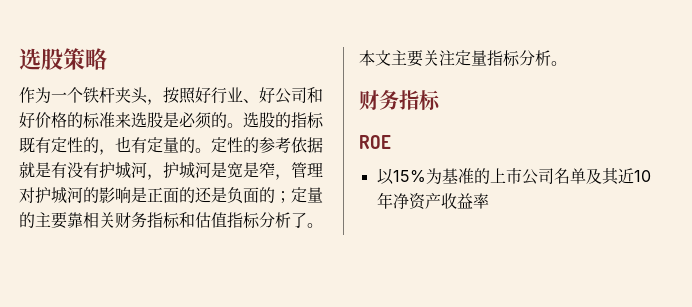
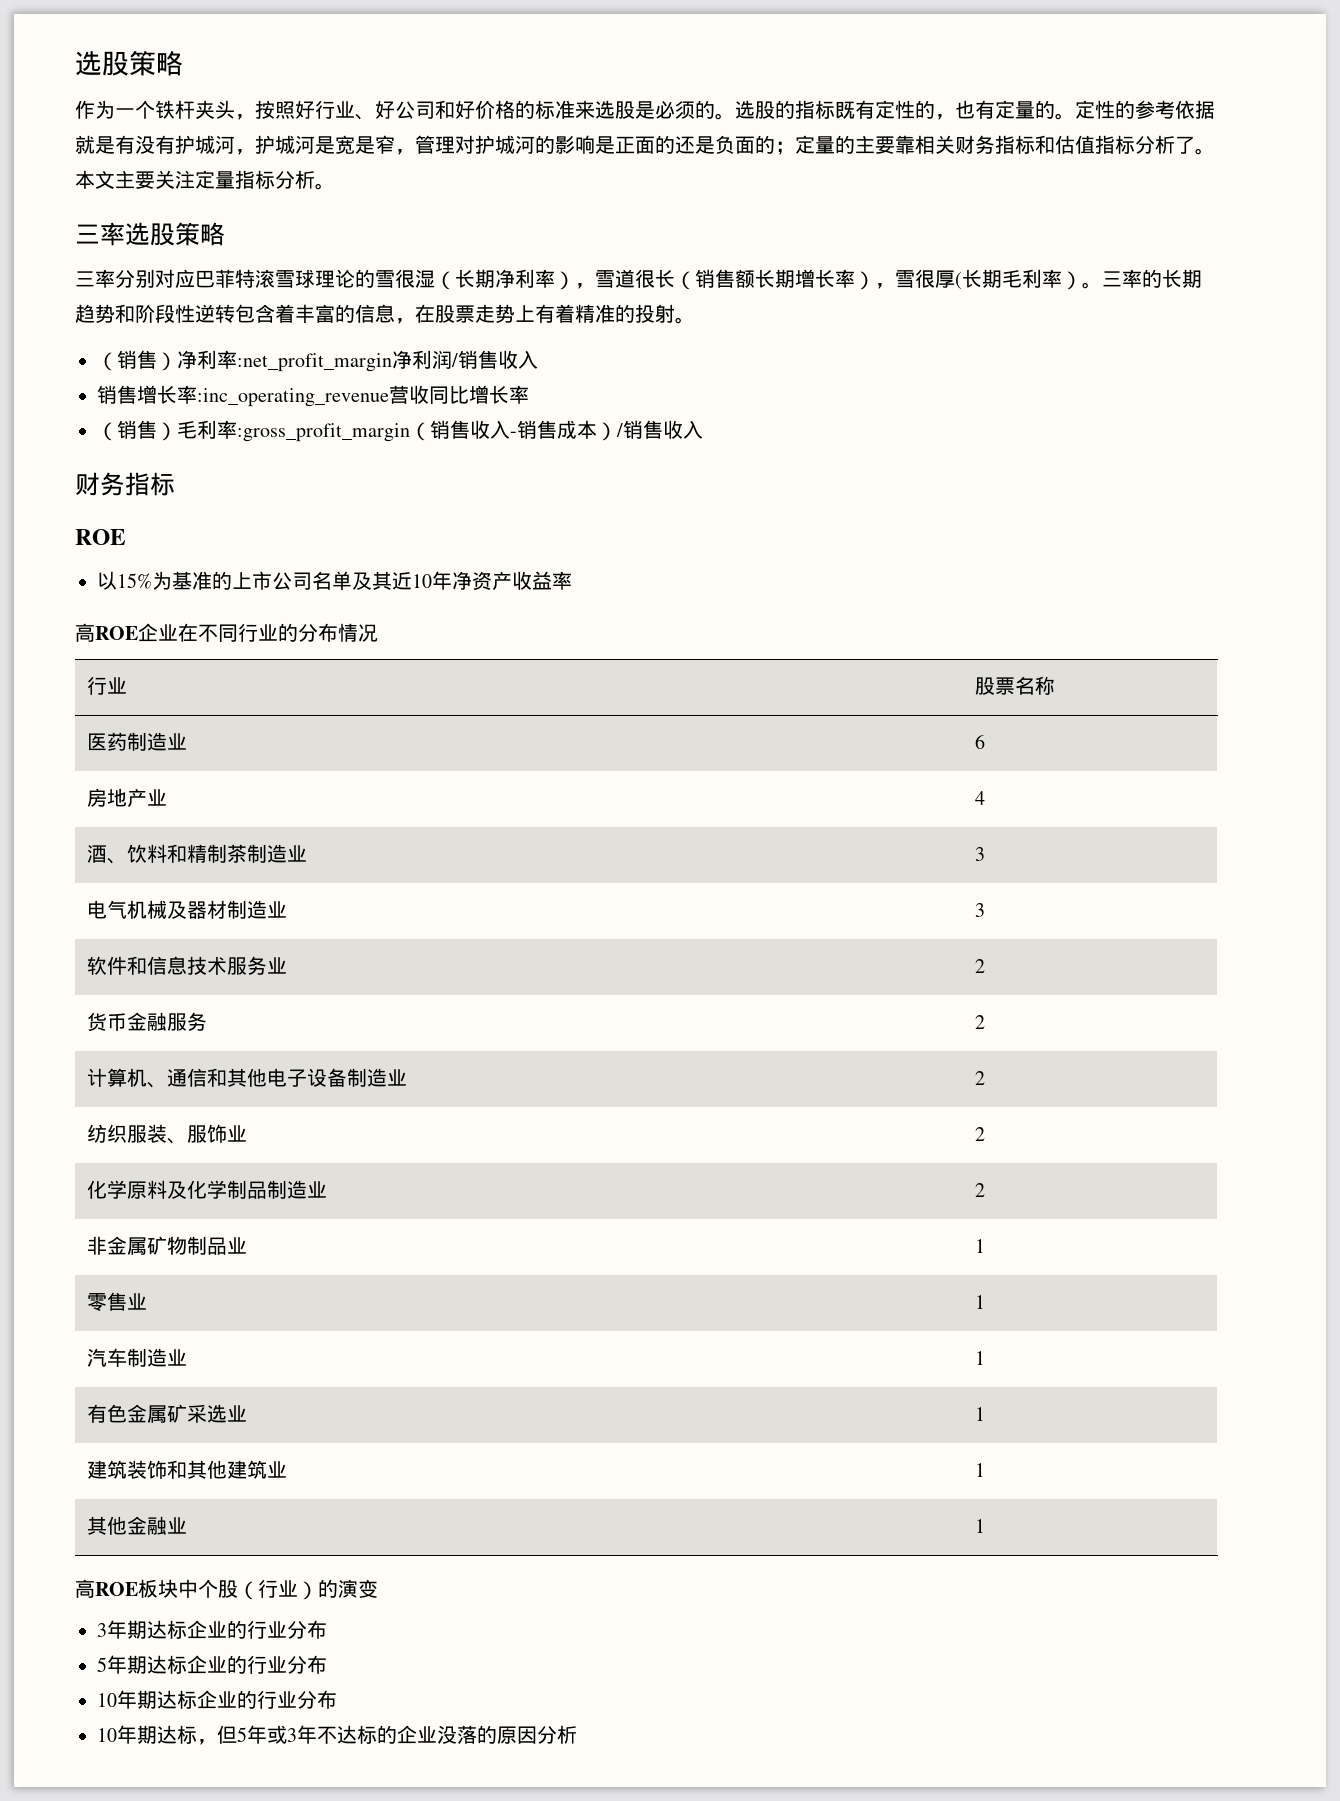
(567, 63) none -> [75,222,225,246] [75,269,1202,290] [75,304,695,324] [97,350,538,372] [97,385,529,407] [97,420,703,442] // 三率选股策略 // 三率分别对应巴菲特滚雪球理论的雪很湿（长期净利率），雪道很长（销售额长期增长率），雪很厚(长期毛利率）。三率的长期趋势和阶段性逆转包含着丰富的信息，在股票走势上有着精准的投射。 // （销售）净利率:net_profit_margin净利润/销售收入 // 销售增长率:inc_operating_revenue营收同比增长率 // （销售）毛利率:gross_profit_margin（销售收入-销售成本）/销售收入
(489, 201) none -> [75,623,378,642] [87,676,128,695] [975,676,1056,695] [87,732,188,751] [975,734,986,749] [87,788,168,807] [975,791,986,805] [87,844,308,864] [975,847,986,861] [87,900,288,919] [975,903,986,917] [87,956,288,975] [975,959,986,973] [87,1012,208,1032] [975,1015,986,1029] [87,1068,408,1088] [975,1071,986,1085] [87,1124,248,1144] [975,1127,986,1141] [87,1180,328,1199] [975,1183,986,1197] [87,1236,248,1255] [975,1239,986,1253] [87,1292,148,1312] [975,1295,986,1309] [87,1348,188,1368] [975,1351,986,1365] [87,1404,248,1423] [975,1407,986,1421] [87,1460,288,1479] [975,1463,986,1477] [87,1516,188,1535] [975,1519,986,1533] [75,1579,378,1600] [97,1620,327,1639] [97,1655,327,1674] [97,1690,337,1709] [97,1725,577,1745] // 高ROE企业在不同行业的分布情况 // 行业 | 股票名称 // 医药制造业 | 6 // 房地产业 | 4 // 酒、饮料和精制茶制造业 | 3 // 电气机械及器材制造业 | 3 // 软件和信息技术服务业 | 2 // 货币金融服务 | 2 // 计算机、通信和其他电子设备制造业 | 2 // 纺织服装、服饰业 | 2 // 化学原料及化学制品制造业 | 2 // 非金属矿物制品业 | 1 // 零售业 | 1 // 汽车制造业 | 1 // 有色金属矿采选业 | 1 // 建筑装饰和其他建筑业 | 1 // 其他金融业 | 1 // 高ROE板块中个股（行业）的演变 // 3年期达标企业的行业分布 // 5年期达标企业的行业分布 // 10年期达标企业的行业分布 // 10年期达标，但5年或3年不达标的企业没落的原因分析

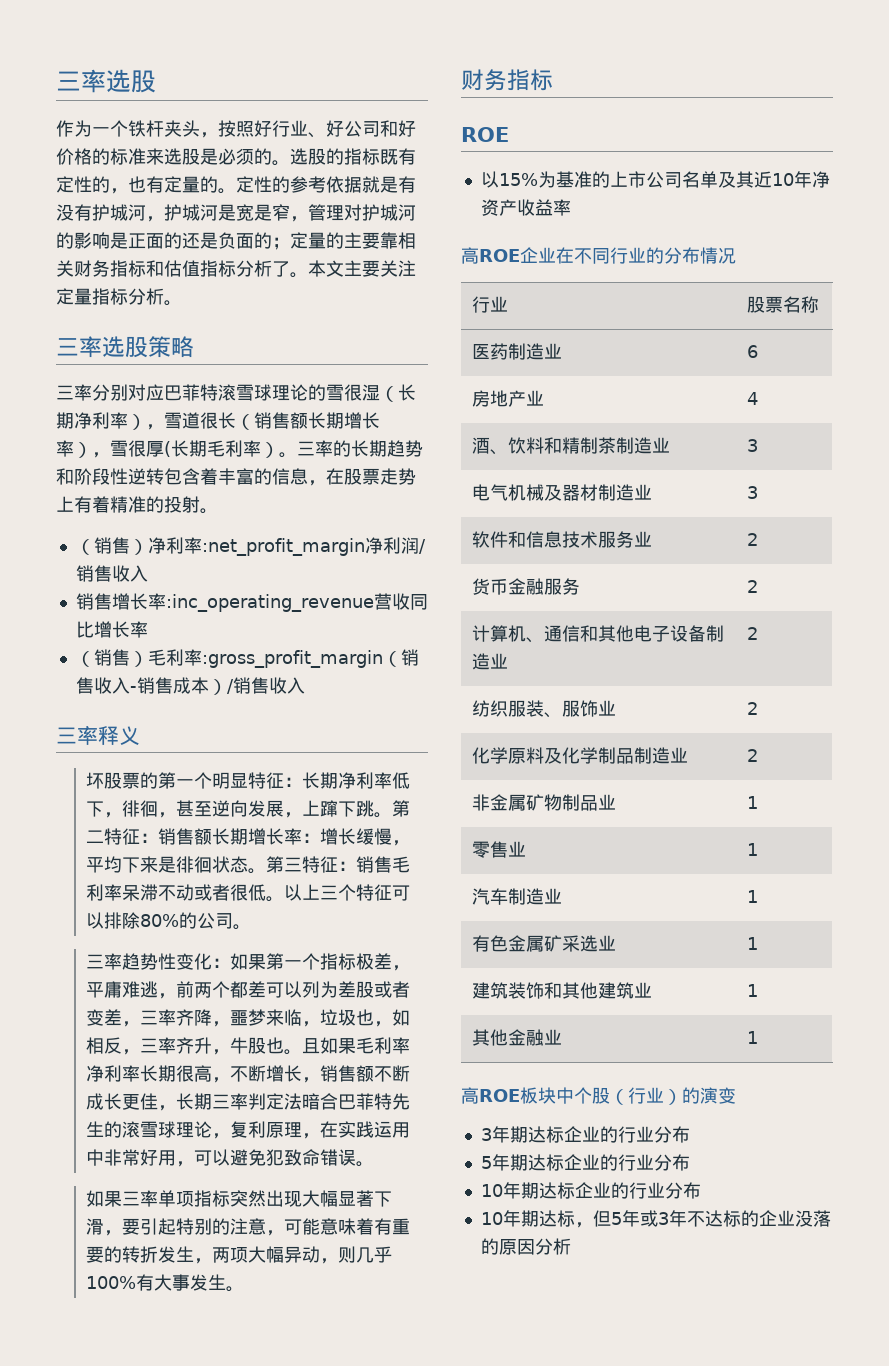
[75,50,183,76] 选股策略 -> [56,69,156,93] 三率选股
(703, 429) none -> [56,725,140,745] [86,772,411,789] [86,800,411,818] [86,828,411,846] [86,856,411,874] [86,884,411,902] [86,912,252,930] [86,953,411,971] [86,981,411,999] [86,1009,411,1027] [86,1037,411,1055] [86,1065,411,1083] [86,1093,411,1111] [86,1121,411,1139] [86,1149,375,1167] [86,1190,393,1207] [86,1218,411,1236] [86,1246,393,1264] [86,1274,245,1292] // 三率释义 // 坏股票的第一个明显特征：长期净利率低下，徘徊，甚至逆向发展，上蹿下跳。第二特征：销售额长期增长率：增长缓慢，平均下来是徘徊状态。第三特征：销售毛利率呆滞不动或者很低。以上三个特征可以排除80%的公司。 // 三率趋势性变化：如果第一个指标极差，平庸难逃，前两个都差可以列为差股或者变差，三率齐降，噩梦来临，垃圾也，如相反，三率齐升，牛股也。且如果毛利率净利率长期很高，不断增长，销售额不断成长更佳，长期三率判定法暗合巴菲特先生的滚雪球理论，复利原理，在实践运用中非常好用，可以避免犯致命错误。 // 如果三率单项指标突然出现大幅显著下滑，要引起特别的注意，可能意味着有重要的转折发生，两项大幅异动，则几乎100%有大事发生。

